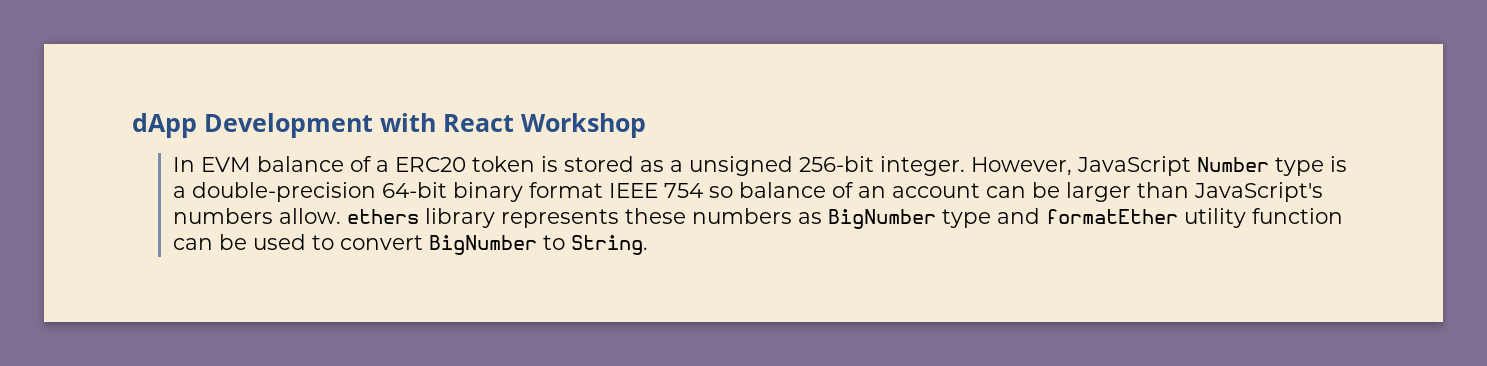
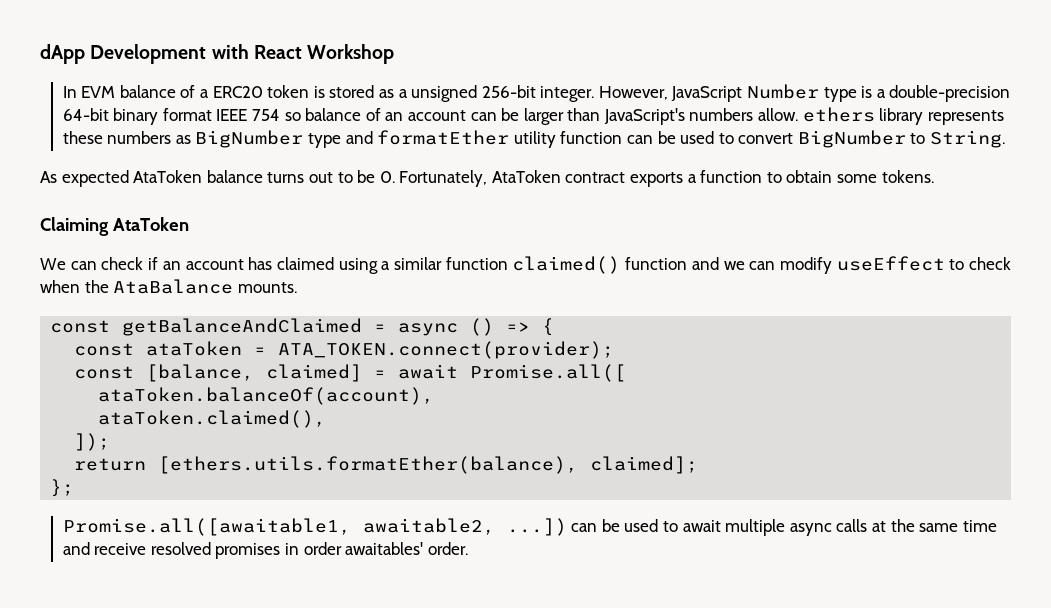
(649, 245) none -> [40,170,934,187] [40,217,189,236] [40,256,1012,274] [40,279,297,294] [50,318,555,336] [74,341,615,359] [74,364,627,382] [98,387,435,405] [98,410,327,428] [74,433,111,451] [74,456,699,474] [50,479,75,497] [62,518,997,536] [62,542,468,559] // As expected AtaToken balance turns out to be 0. Fortunately, AtaToken contract exports a function to obtain some tokens. // Claiming AtaToken // We can check if an account has claimed using a similar function claimed() function and we can modify useEffect to check when the AtaBalance mounts. // const getBalanceAndClaimed = async () => { // const ataToken = ATA_TOKEN.connect(provider); // const [balance, claimed] = await Promise.all([ // ataToken.balanceOf(account), // ataToken.claimed(), // ]); // return [ethers.utils.formatEther(balance), claimed]; // }; // Promise.all([awaitable1, awaitable2, ...]) can be used to await multiple async calls at the same time and receive resolved promises in order awaitables' order.

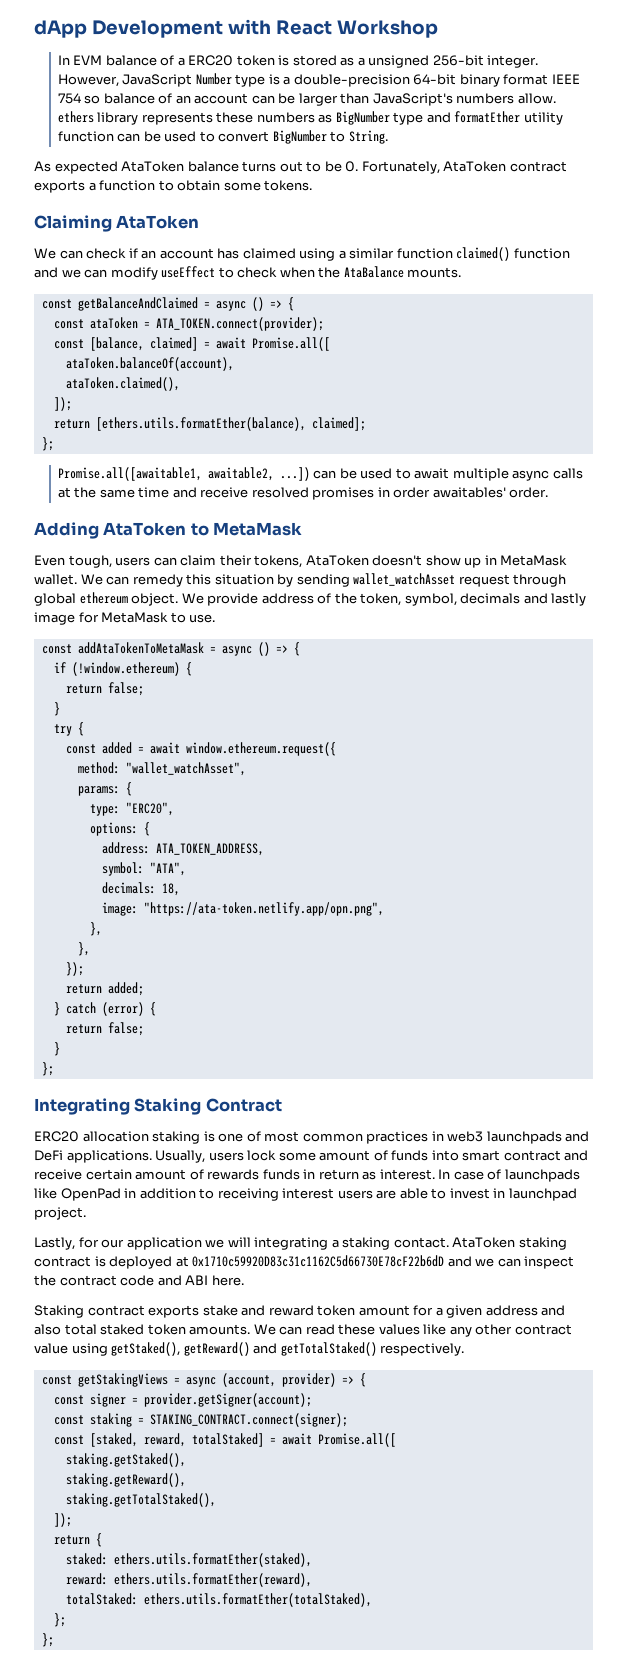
(468, 548) none -> [34,522,303,539] [34,555,568,568] [34,573,567,587] [34,592,587,606] [34,612,216,625] [41,642,300,656] [53,662,192,676] [65,682,144,696] [53,702,60,716] [53,722,84,736] [65,742,336,756] [77,762,246,776] [77,782,132,796] [89,802,174,816] [89,822,150,836] [101,842,264,856] [101,862,186,876] [101,882,180,896] [101,902,384,916] [89,922,102,936] [77,942,90,956] [65,962,84,976] [65,982,144,996] [53,1002,156,1016] [65,1022,144,1036] [53,1042,60,1056] [41,1062,54,1076] [34,1098,282,1115] [34,1131,590,1144] [34,1150,589,1163] [34,1169,580,1182] [34,1188,577,1201] [34,1207,86,1220] [34,1237,567,1250] [34,1255,575,1269] [34,1275,244,1286] [34,1305,566,1318] [34,1324,572,1337] [34,1342,465,1356] [41,1373,366,1387] [53,1393,312,1407] [53,1413,348,1427] [53,1433,396,1447] [65,1453,186,1467] [65,1473,186,1487] [65,1493,216,1507] [53,1513,72,1527] [53,1533,102,1547] [65,1553,312,1567] [65,1573,312,1587] [65,1593,372,1607] [53,1613,66,1627] [41,1633,54,1647] // Adding AtaToken to MetaMask // Even tough, users can claim their tokens, AtaToken doesn't show up in MetaMask wallet. We can remedy this situation by sending wallet_watchAsset request through global ethereum object. We provide address of the token, symbol, decimals and lastly image for MetaMask to use. // const addAtaTokenToMetaMask = async () => { // if (!window.ethereum) { // return false; // } // try { // const added = await window.ethereum.request({ // method: "wallet_watchAsset", // params: { // type: "ERC20", // options: { // address: ATA_TOKEN_ADDRESS, // symbol: "ATA", // decimals: 18, // image: "https://ata-token.netlify.app/opn.png", // }, // }, // }); // return added; // } catch (error) { // return false; // } // }; // Integrating Staking Contract // ERC20 allocation staking is one of most common practices in web3 launchpads and DeFi applications. Usually, users lock some amount of funds into smart contract and receive certain amount of rewards funds in return as interest. In case of launchpads like OpenPad in addition to receiving interest users are able to invest in launchpad project. // Lastly, for our application we will integrating a staking contact. AtaToken staking contract is deployed at 0x1710c59920D83c31c1162C5d66730E78cF22b6dD and we can inspect the contract code and ABI here. // Staking contract exports stake and reward token amount for a given address and also total staked token amounts. We can read these values like any other contract value using getStaked(), getReward() and getTotalStaked() respectively. // const getStakingViews = async (account, provider) => { // const signer = provider.getSigner(account); // const staking = STAKING_CONTRACT.connect(signer); // const [staked, reward, totalStaked] = await Promise.all([ // staking.getStaked(), // staking.getReward(), // staking.getTotalStaked(), // ]); // return { // staked: ethers.utils.formatEther(staked), // reward: ethers.utils.formatEther(reward), // totalStaked: ethers.utils.formatEther(totalStaked), // }; // };

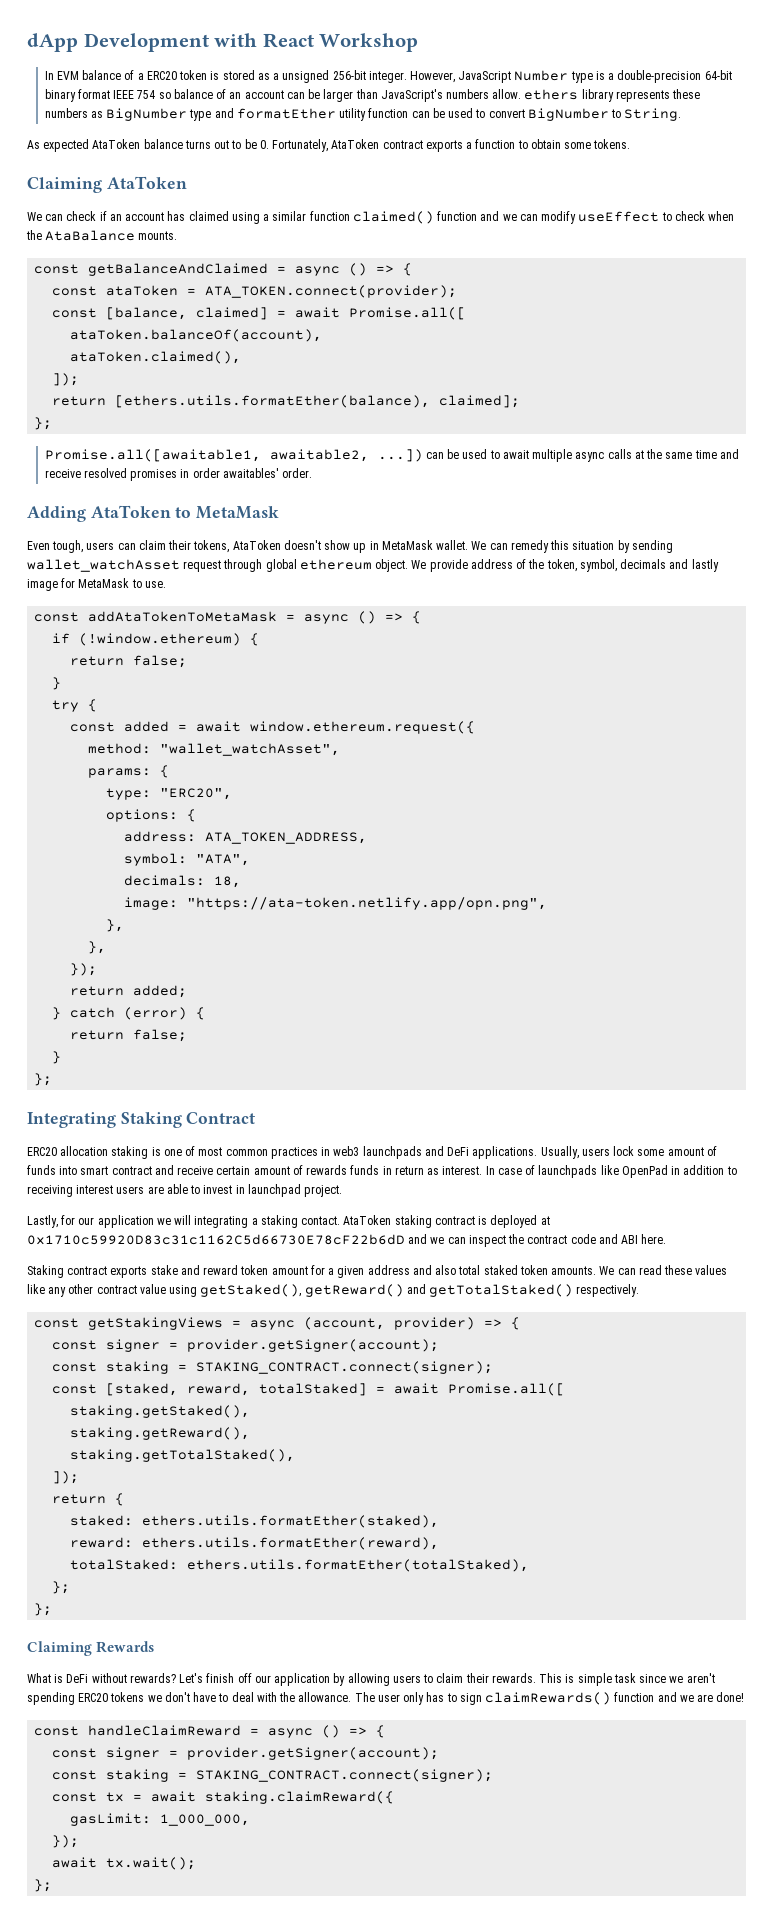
(54, 1640) none -> [27,1641,155,1656] [27,1673,715,1686] [27,1692,745,1705] [34,1725,386,1738] [52,1747,440,1760] [52,1769,494,1782] [52,1791,395,1804] [70,1813,251,1826] [52,1835,80,1848] [52,1857,197,1870] [34,1879,53,1892] // Claiming Rewards // What is DeFi without rewards? Let's finish off our application by allowing users to claim their rewards. This is simple task since we aren't spending ERC20 tokens we don't have to deal with the allowance. The user only has to sign claimRewards() function and we are done! // const handleClaimReward = async () => { // const signer = provider.getSigner(account); // const staking = STAKING_CONTRACT.connect(signer); // const tx = await staking.claimReward({ // gasLimit: 1_000_000, // }); // await tx.wait(); // };

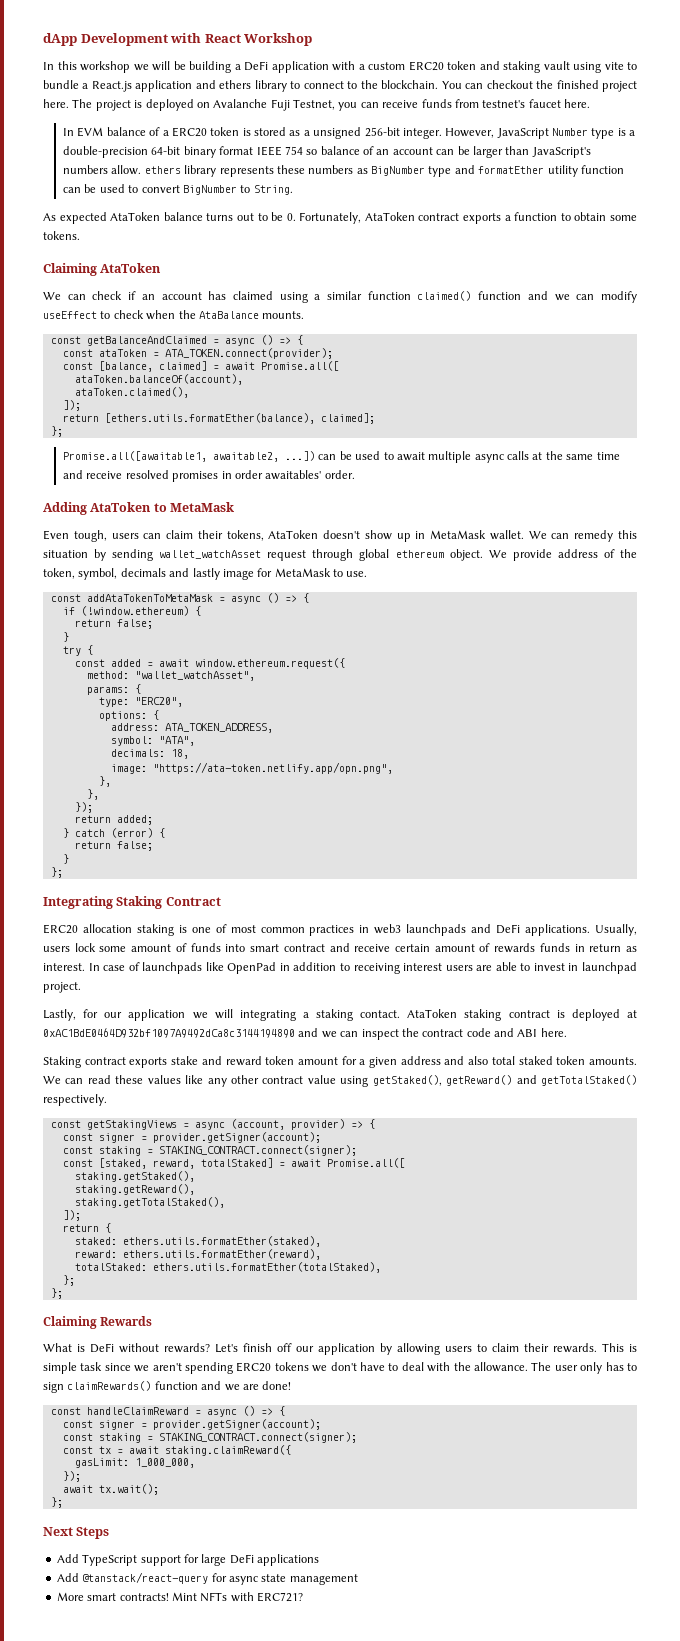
(419, 42) none -> [43,61,637,73] [43,80,638,92] [43,99,590,111] // In this workshop we will be building a DeFi application with a custom ERC20 token and staking vault using vite to bundle a React.js application and ethers library to connect to the blockchain. You can checkout the finished project here. The project is deployed on Avalanche Fuji Testnet, you can receive funds from testnet's faucet here.
[27,1234,405,1245] 0x1710c59920D83c31c1162C5d66730E78cF22b6dD -> [43,1028,295,1038] 0xAC1BdE0464D932bf1097A9492dCa8c3144194890
(53, 1885) none -> [43,1527,110,1539] [56,1554,319,1566] [56,1572,358,1585] [56,1592,303,1602] // Next Steps // Add TypeScript support for large DeFi applications // Add @tanstack/react-query for async state management // More smart contracts! Mint NFTs with ERC721?

